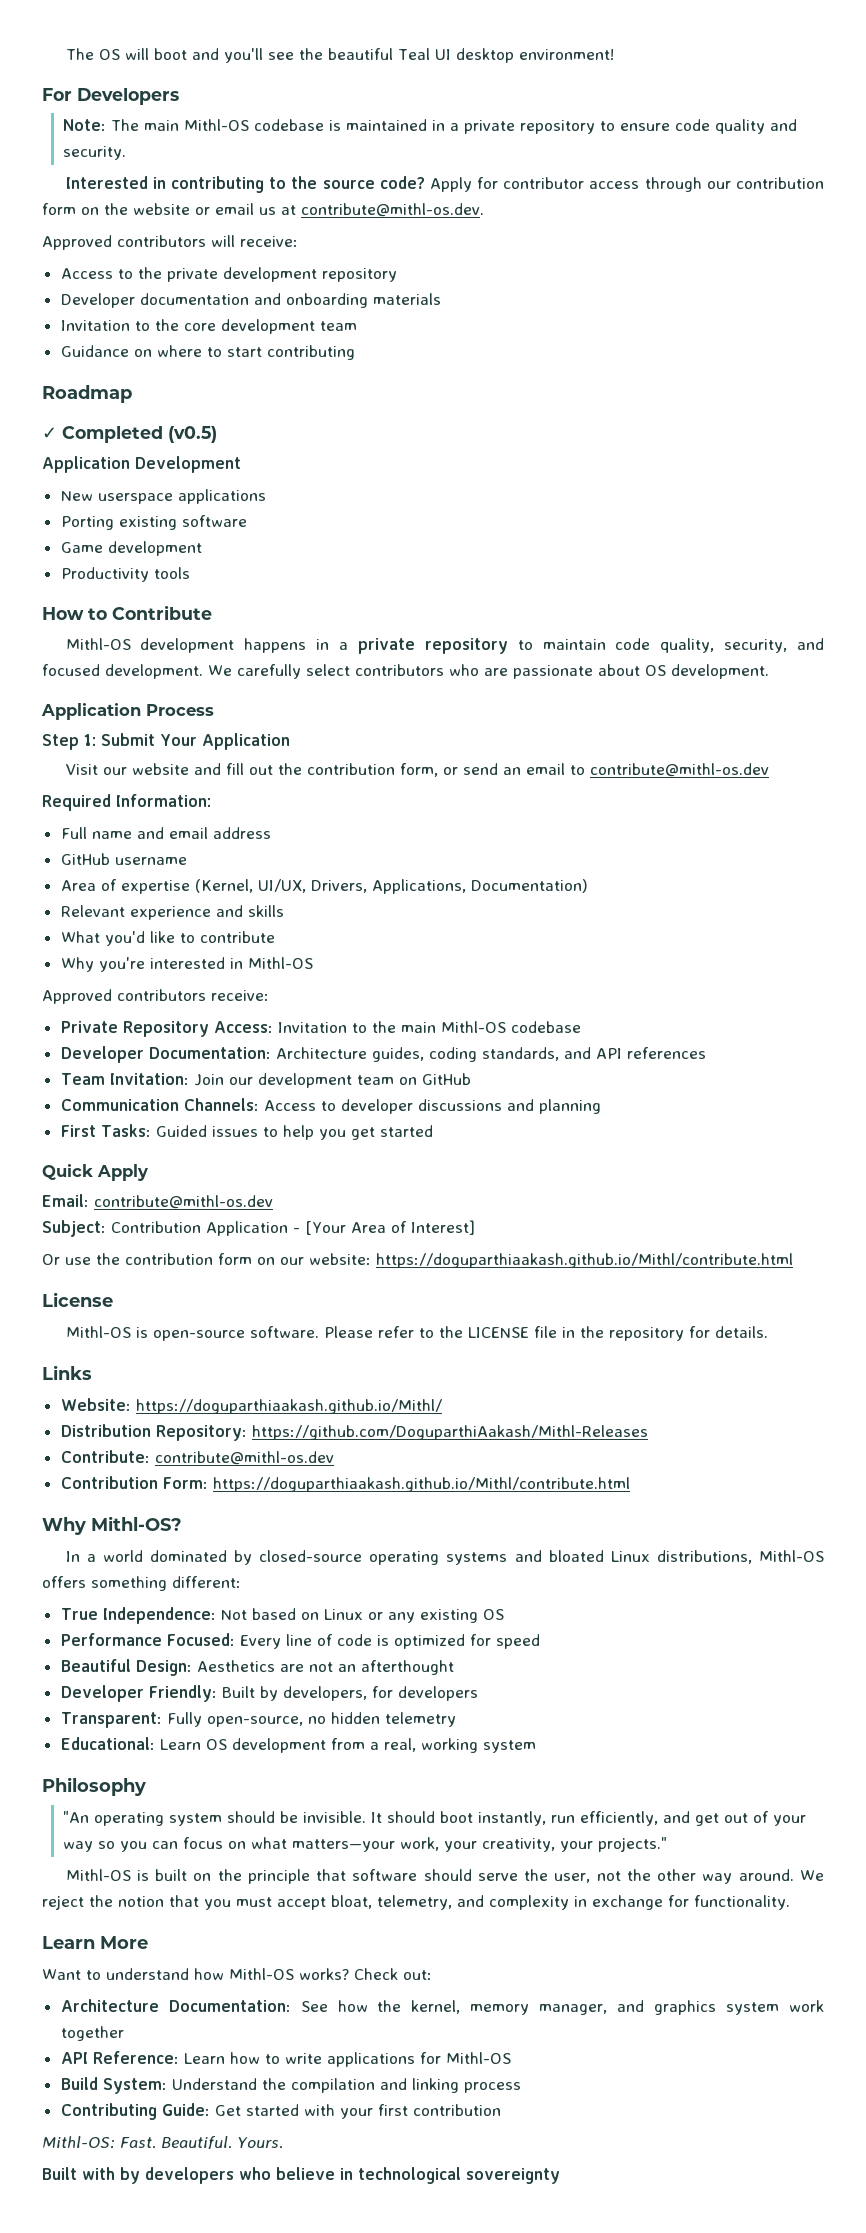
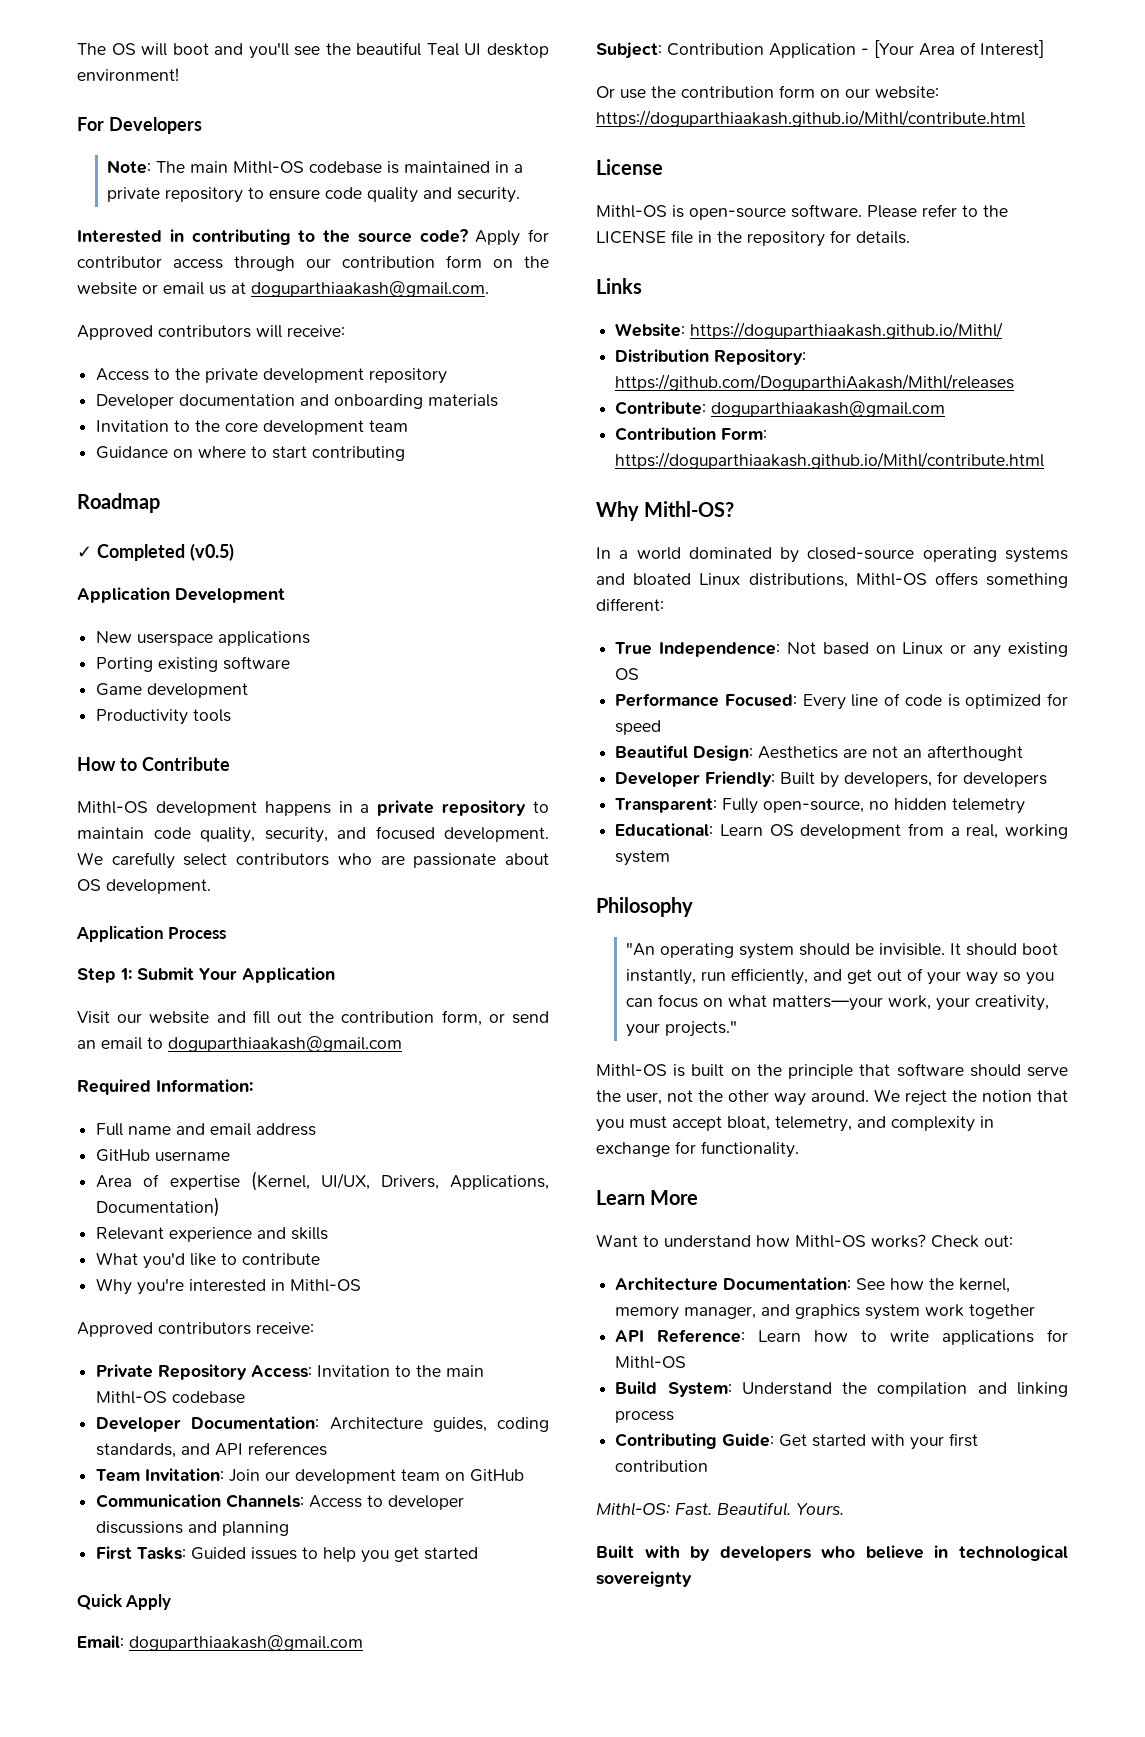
[301,203,484,217] contribute@mithl-os.dev. -> [251,281,489,297] doguparthiaakash@gmail.com.
[589,763,769,777] contribute@mithl-os.dev -> [168,1036,402,1052] doguparthiaakash@gmail.com
[94,1195,273,1209] contribute@mithl-os.dev -> [129,1635,363,1651] doguparthiaakash@gmail.com
[251,1425,648,1440] https://github.com/DoguparthiAakash/Mithl-Releases -> [615,374,1015,391] https://github.com/DoguparthiAakash/Mithl/releases
[154,1451,334,1465] contribute@mithl-os.dev -> [711,401,946,417] doguparthiaakash@gmail.com

